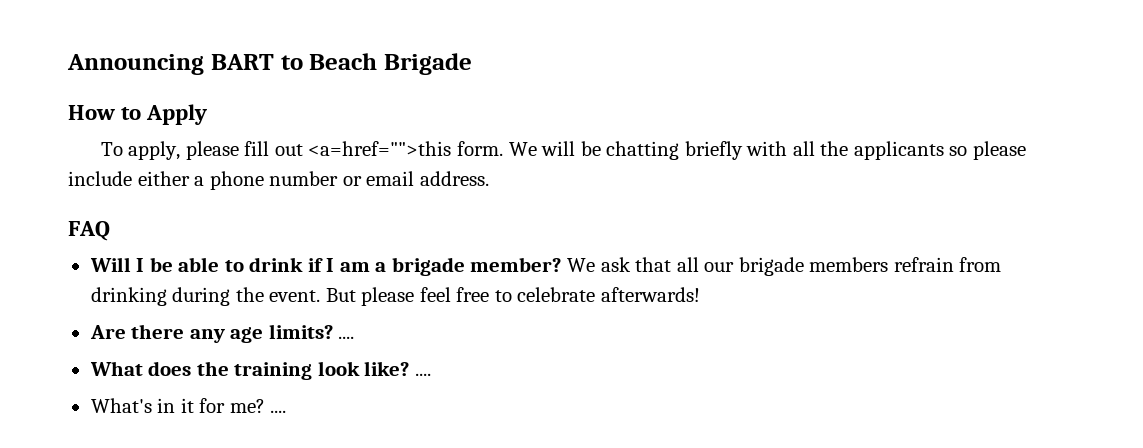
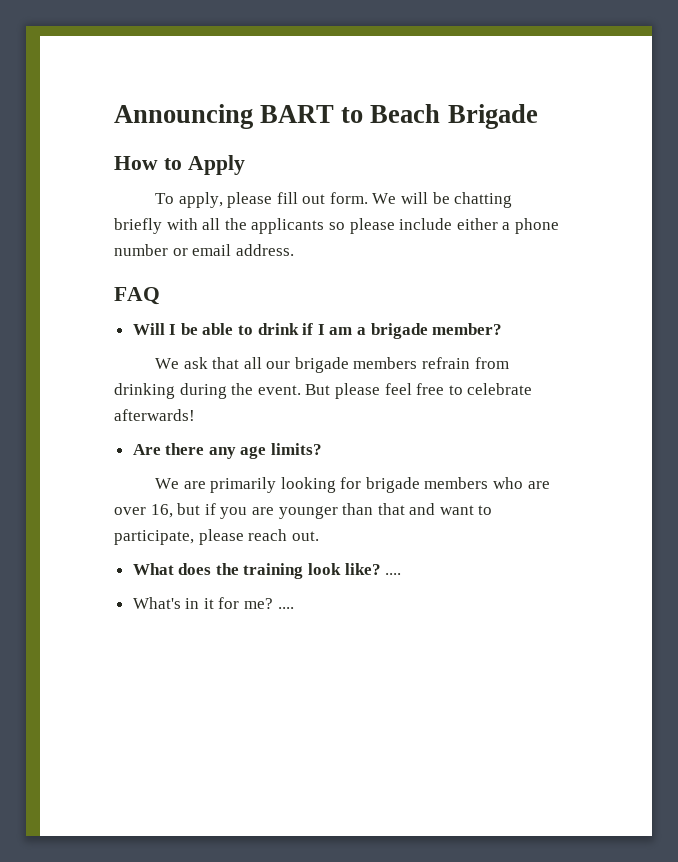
[308,141,452,156] <a=href="">this -> (326, 199) none
(562, 264) none -> (503, 329) //
[338,336,355,339] .... -> [154,477,550,493] [114,503,493,519] [114,529,319,545] // We are primarily looking for brigade members who are over 16, but if you are younger than that and want to participate, please reach out.

